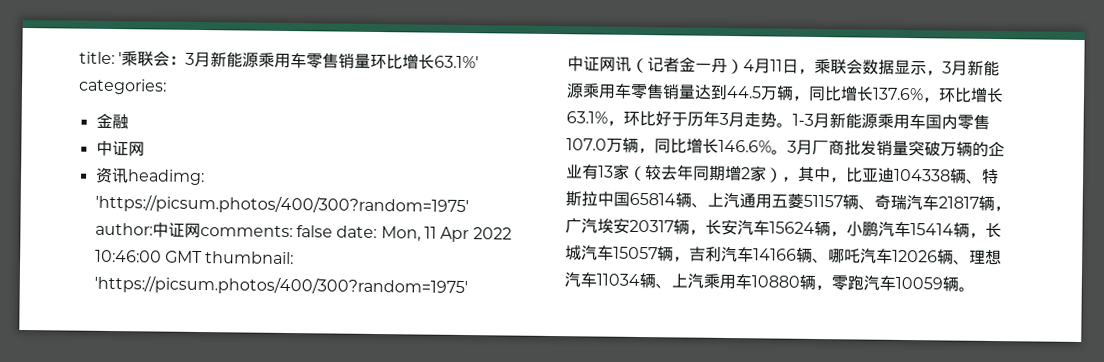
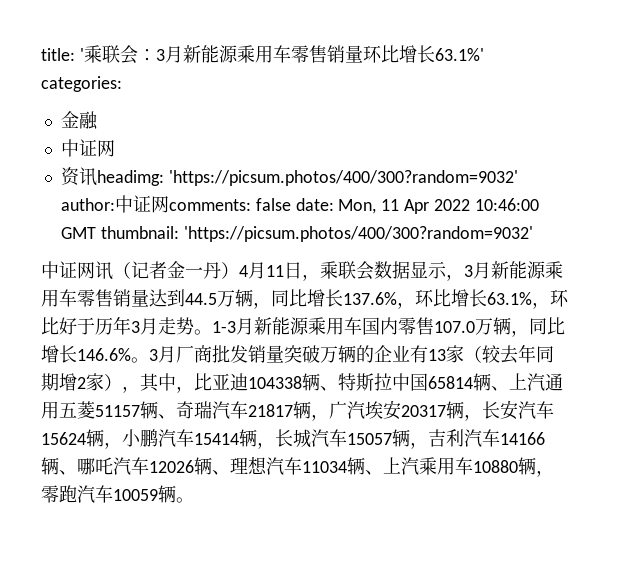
[94,193,469,216] 'https://picsum.photos/400/300?random=1975' -> [168,170,518,186] 'https://picsum.photos/400/300?random=9032'
[93,274,468,297] 'https://picsum.photos/400/300?random=1975' -> [183,226,533,242] 'https://picsum.photos/400/300?random=9032'

